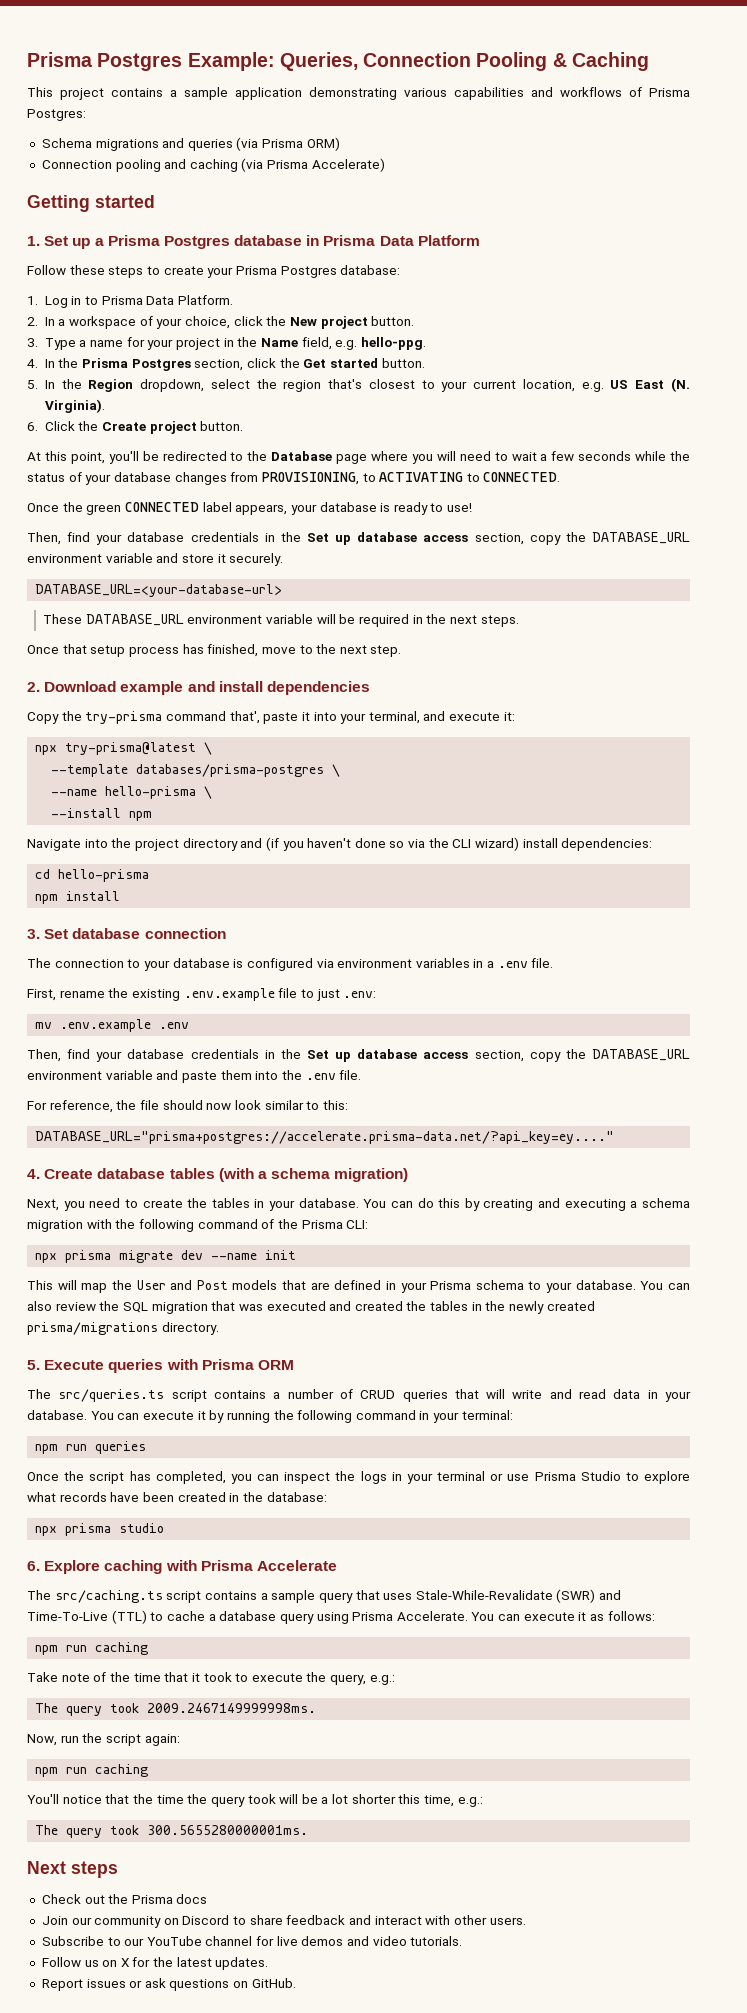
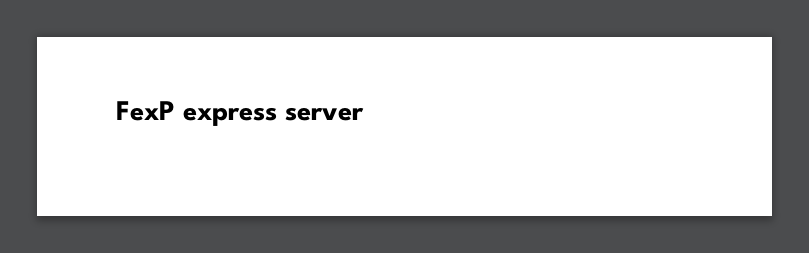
[27,52,649,71] [27,87,690,100] [27,109,86,121] [41,137,340,151] [41,158,385,172] [27,195,155,212] [27,235,480,249] [27,265,401,278] [27,295,233,308] [27,316,415,329] [27,337,426,350] [27,358,425,371] [27,378,690,392] [44,399,105,413] [27,421,244,434] [27,451,690,464] [27,472,561,485] [27,502,473,515] [27,532,691,545] [27,553,284,566] [35,584,283,597] [43,614,519,627] [27,644,402,657] [27,681,370,695] [27,711,515,724] [35,742,213,755] [51,764,341,777] [51,786,213,799] [51,808,153,821] [27,837,653,851] [35,869,150,882] [35,891,121,904] [27,928,226,939] [27,958,554,971] [27,988,377,1001] [35,1019,190,1032] [27,1049,691,1062] [27,1070,362,1083] [27,1100,348,1113] [35,1131,615,1144] [27,1168,409,1182] [27,1198,691,1211] [27,1219,369,1232] [35,1250,297,1263] [27,1280,691,1293] [27,1301,595,1314] [27,1322,219,1335] [27,1359,294,1373] [27,1389,691,1402] [27,1410,513,1423] [35,1441,147,1454] [27,1471,690,1484] [27,1492,327,1502] [35,1523,165,1536] [27,1560,337,1574] [27,1589,622,1603] [27,1610,655,1624] [35,1642,149,1655] [27,1672,395,1685] [35,1703,317,1716] [27,1733,180,1746] [35,1764,149,1777] [27,1794,483,1807] [35,1825,309,1838] [27,1861,118,1878] [41,1894,208,1904] [41,1915,526,1928] [41,1936,463,1946] [41,1957,269,1970] [41,1978,296,1991] Prisma Postgres Example: Queries, Connection Pooling & Caching // This project contains a sample application demonstrating various capabilities and workflows of Prisma Postgres: // Schema migrations and queries (via Prisma ORM) // Connection pooling and caching (via Prisma Accelerate) // Getting started // 1. Set up a Prisma Postgres database in Prisma Data Platform // Follow these steps to create your Prisma Postgres database: // 1. Log in to Prisma Data Platform. // 2. In a workspace of your choice, click the New project button. // 3. Type a name for your project in the Name field, e.g. hello-ppg. // 4. In the Prisma Postgres section, click the Get started button. // 5. In the Region dropdown, select the region that's closest to your current location, e.g. US East (N. Virginia). // 6. Click the Create project button. // At this point, you'll be redirected to the Database page where you will need to wait a few seconds while the status of your database changes from PROVISIONING, to ACTIVATING to CONNECTED. // Once the green CONNECTED label appears, your database is ready to use! // Then, find your database credentials in the Set up database access section, copy the DATABASE_URL environment variable and store it securely. // DATABASE_URL=<your-database-url> // These DATABASE_URL environment variable will be required in the next steps. // Once that setup process has finished, move to the next step. // 2. Download example and install dependencies // Copy the try-prisma command that', paste it into your terminal, and execute it: // npx try-prisma@latest \ // --template databases/prisma-postgres \ // --name hello-prisma \ // --install npm // Navigate into the project directory and (if you haven't done so via the CLI wizard) install dependencies: // cd hello-prisma // npm install // 3. Set database connection // The connection to your database is configured via environment variables in a .env file. // First, rename the existing .env.example file to just .env: // mv .env.example .env // Then, find your database credentials in the Set up database access section, copy the DATABASE_URL environment variable and paste them into the .env file. // For reference, the file should now look similar to this: // DATABASE_URL="prisma+postgres://accelerate.prisma-data.net/?api_key=ey...." // 4. Create database tables (with a schema migration) // Next, you need to create the tables in your database. You can do this by creating and executing a schema migration with the following command of the Prisma CLI: // npx prisma migrate dev --name init // This will map the User and Post models that are defined in your Prisma schema to your database. You can also review the SQL migration that was executed and created the tables in the newly created prisma/migrations directory. // 5. Execute queries with Prisma ORM // The src/queries.ts script contains a number of CRUD queries that will write and read data in your database. You can execute it by running the following command in your terminal: // npm run queries // Once the script has completed, you can inspect the logs in your terminal or use Prisma Studio to explore what records have been created in the database: // npx prisma studio // 6. Explore caching with Prisma Accelerate // The src/caching.ts script contains a sample query that uses Stale-While-Revalidate (SWR) and Time-To-Live (TTL) to cache a database query using Prisma Accelerate. You can execute it as follows: // npm run caching // Take note of the time that it took to execute the query, e.g.: // The query took 2009.2467149999998ms. // Now, run the script again: // npm run caching // You'll notice that the time the query took will be a lot shorter this time, e.g.: // The query took 300.5655280000001ms. // Next steps // Check out the Prisma docs // Join our community on Discord to share feedback and interact with other users. // Subscribe to our YouTube channel for live demos and video tutorials. // Follow us on X for the latest updates. // Report issues or ask questions on GitHub. -> [116,101,364,126] FexP express server

